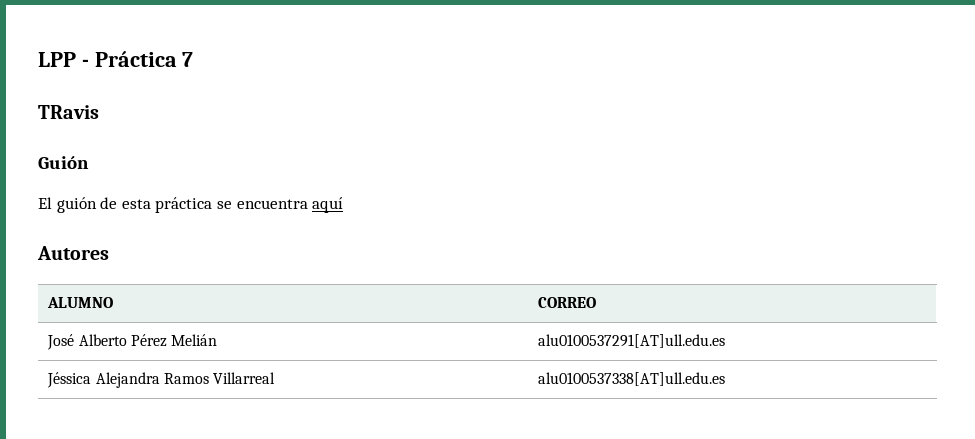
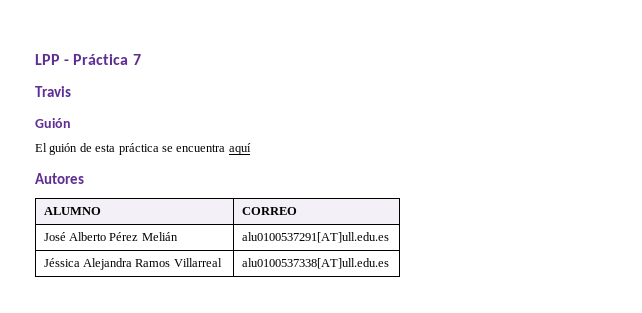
[38,105,99,119] TRavis -> [35,86,71,97] Travis

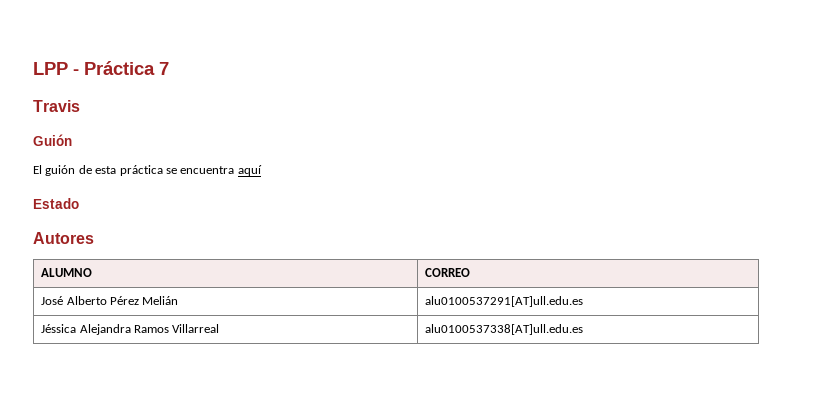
(251, 149) none -> [33,198,79,209] // Estado

